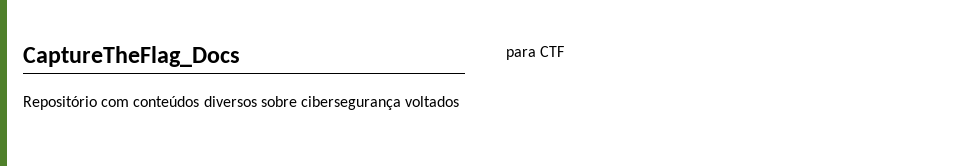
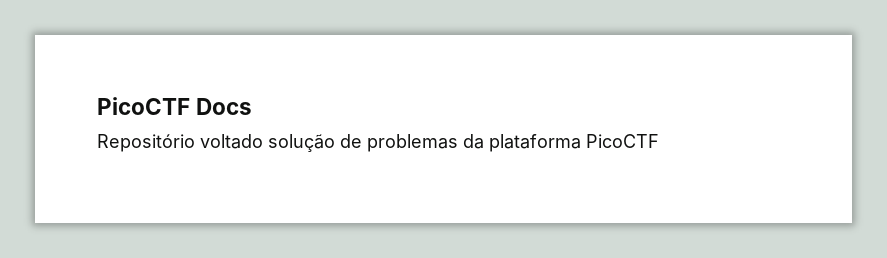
[23,46,240,67] CaptureTheFlag_Docs -> [97,97,253,115] PicoCTF Docs
[101,96,460,110] [506,46,565,60] com conteúdos diversos sobre cibersegurança voltados para CTF -> [200,134,659,152] voltado solução de problemas da plataforma PicoCTF

